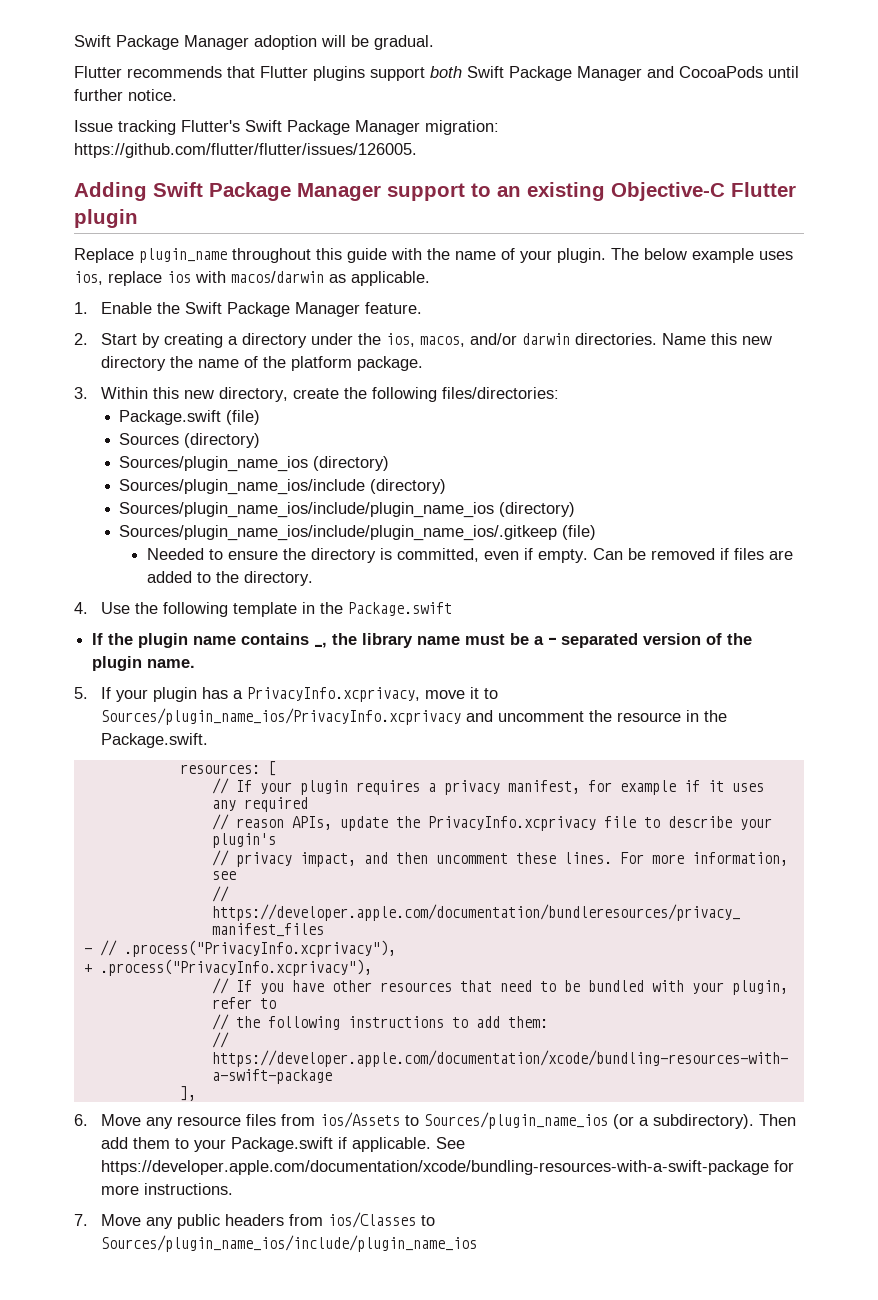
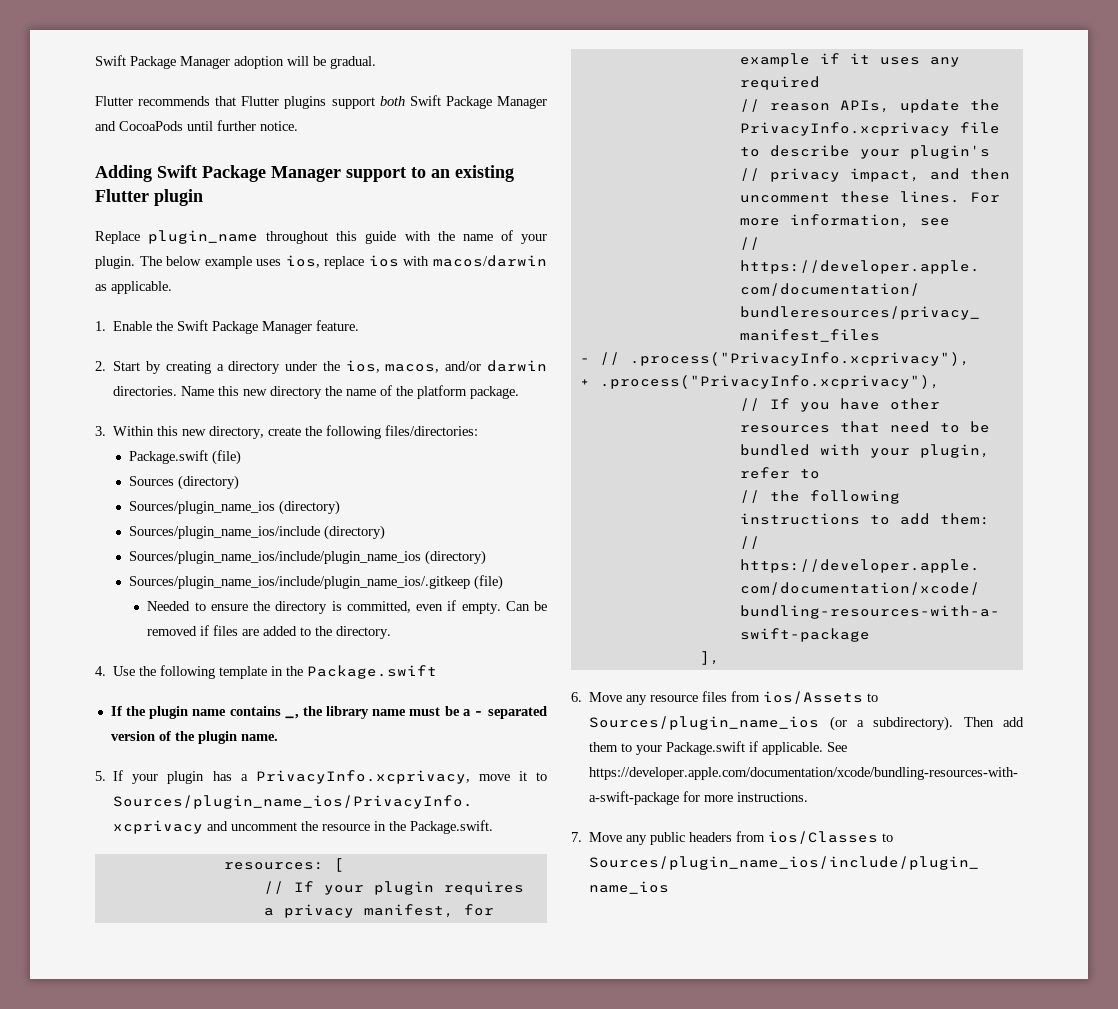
[74,120,499,135] [74,143,417,158] // Issue tracking Flutter's Swift Package Manager migration: https://github.com/flutter/flutter/issues/126005. -> (298, 126) none
[611,182,725,201] Objective-C -> (514, 173) none

